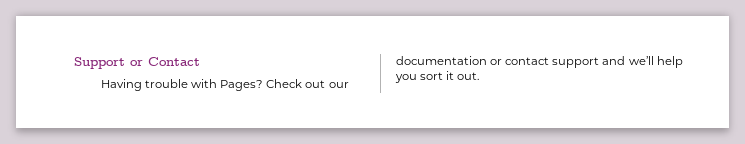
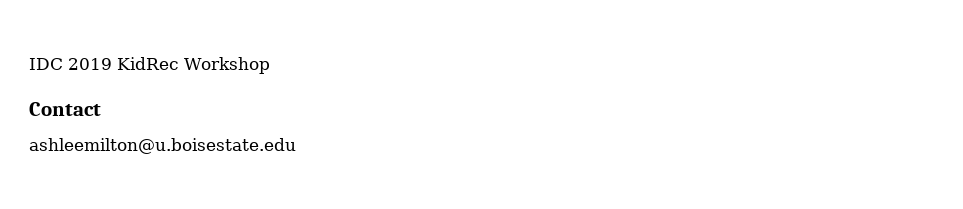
[74,57,200,69] [100,79,349,91] [396,56,683,68] [395,71,480,83] Support or Contact // Having trouble with Pages? Check out our documentation or contact support and we’ll help you sort it out. -> [29,57,270,74] [29,102,101,116] [29,138,296,154] IDC 2019 KidRec Workshop // Contact // ashleemilton@u.boisestate.edu

